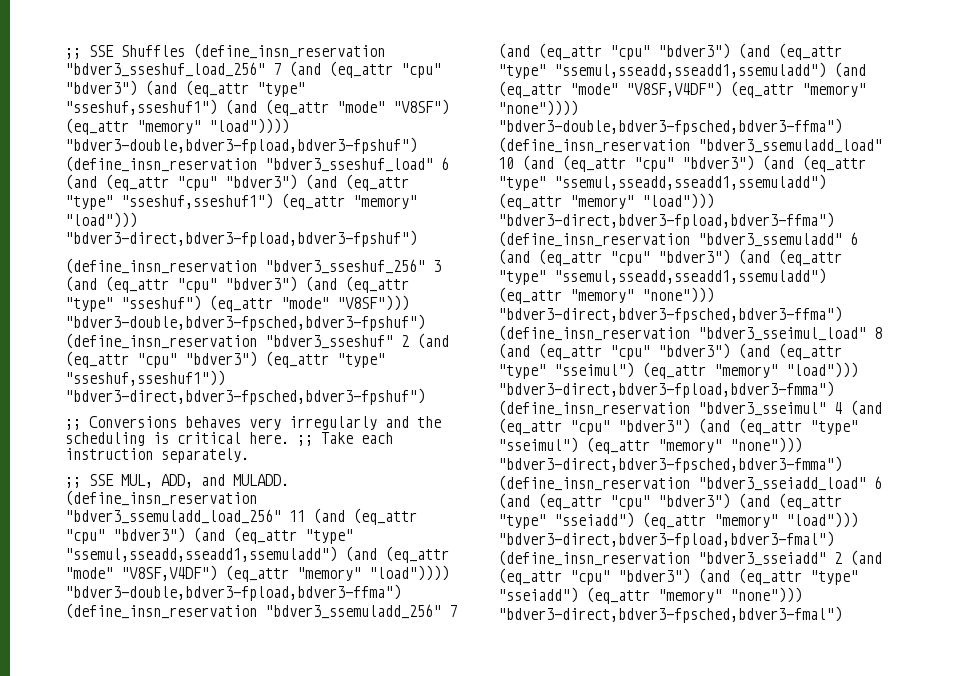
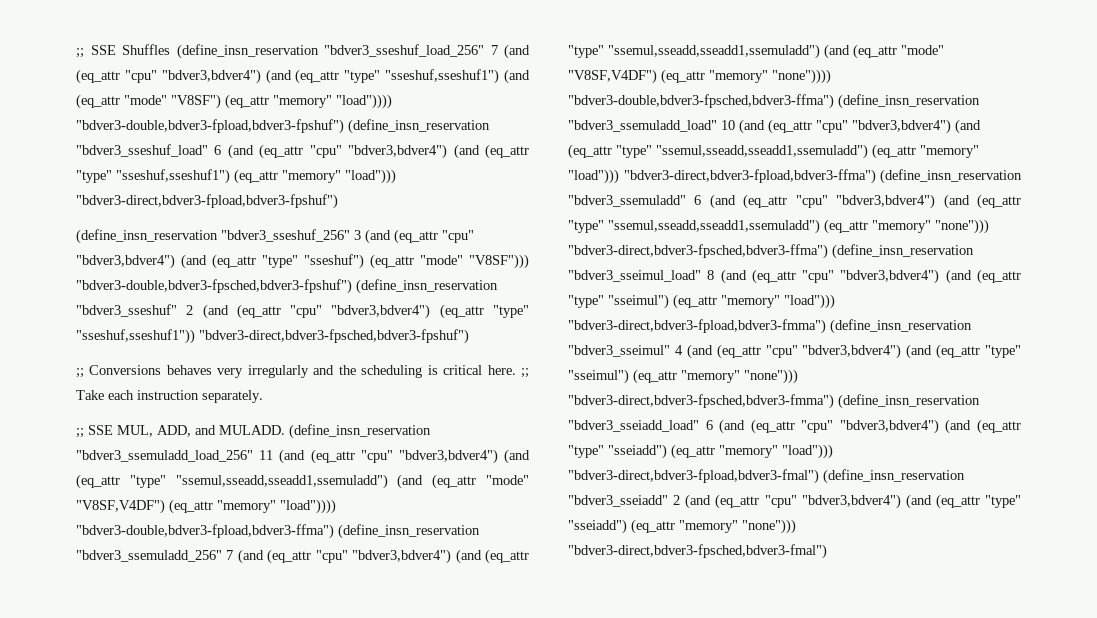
[65,80,137,96] "bdver3") -> [161,69,261,84] "bdver3,bdver4")
[225,174,297,190] "bdver3") -> [348,144,448,159] "bdver3,bdver4")
[225,276,297,292] "bdver3") -> [76,254,175,269] "bdver3,bdver4")
[185,351,257,367] "bdver3") -> [331,304,431,319] "bdver3,bdver4")
[113,527,185,543] "bdver3") -> [398,449,498,464] "bdver3,bdver4")
[658,43,730,59] "bdver3") -> [352,549,452,564] "bdver3,bdver4")
[682,155,754,171] "bdver3") -> [852,119,951,134] "bdver3,bdver4")
[658,249,730,265] "bdver3") -> [836,194,936,209] "bdver3,bdver4")
[658,343,730,359] "bdver3") -> [840,269,940,284] "bdver3,bdver4")
[618,418,690,434] "bdver3") -> [802,344,902,359] "bdver3,bdver4")
[658,493,730,509] "bdver3") -> [839,419,939,434] "bdver3,bdver4")
[618,568,690,584] "bdver3") -> [801,494,901,509] "bdver3,bdver4")

